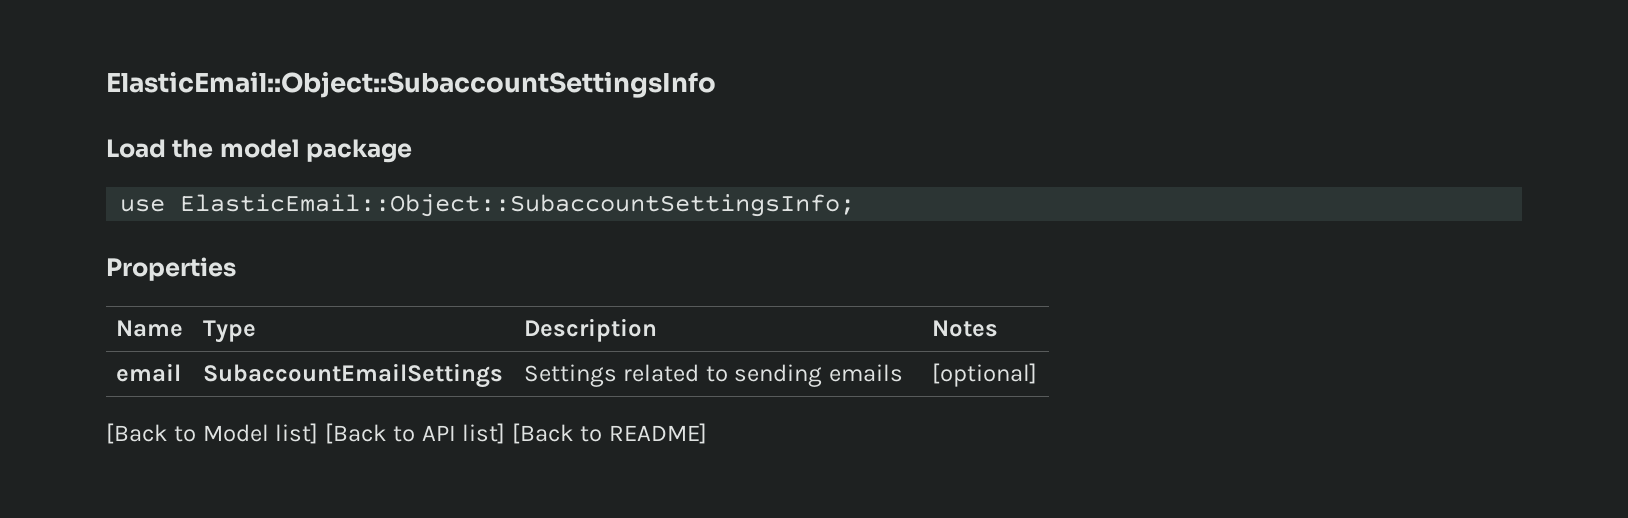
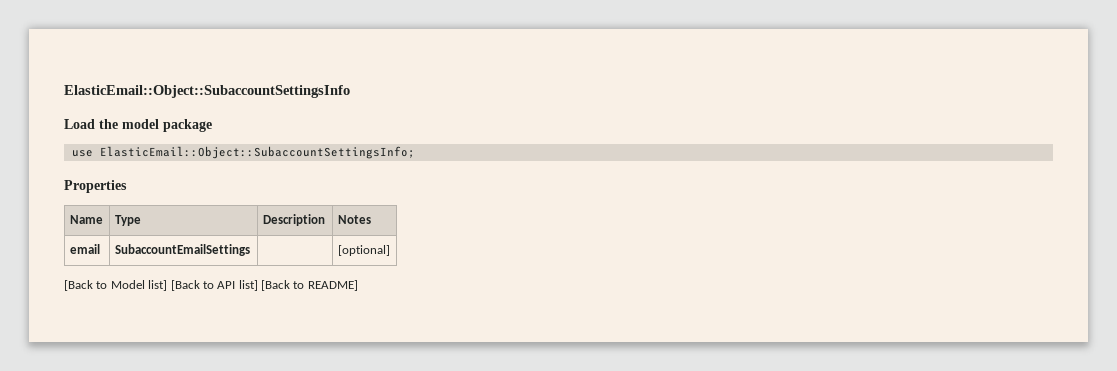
[523,364,903,387] Settings related to sending emails -> (250, 250) none

